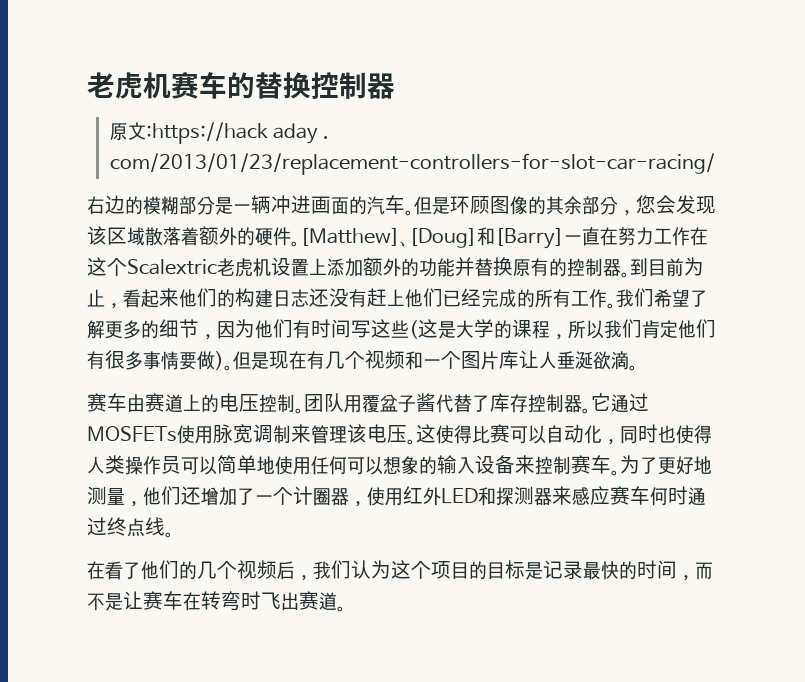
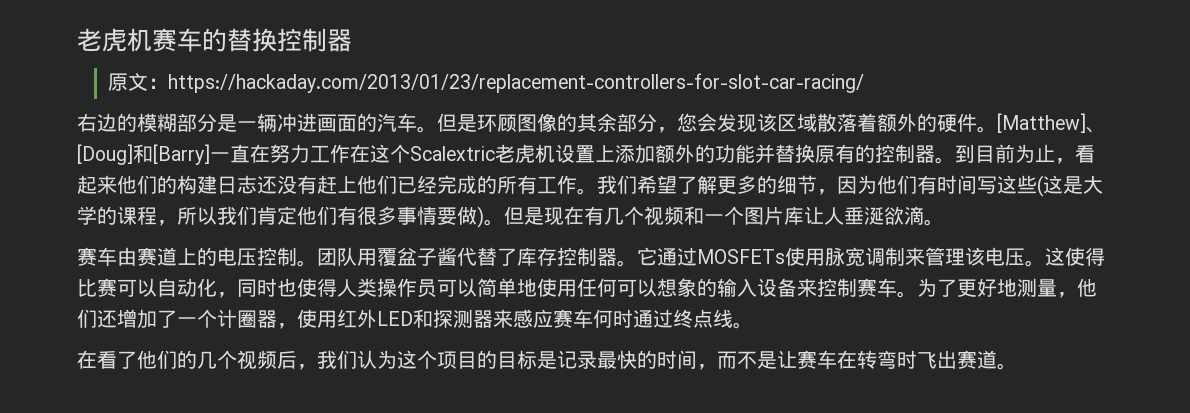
[145,122,330,144] [109,153,715,175] :https://hack aday . com/2013/01/23/replacement-controllers-for-slot-car-racing/ -> [148,73,865,93] ：https://hackaday.com/2013/01/23/replacement-controllers-for-slot-car-racing/

